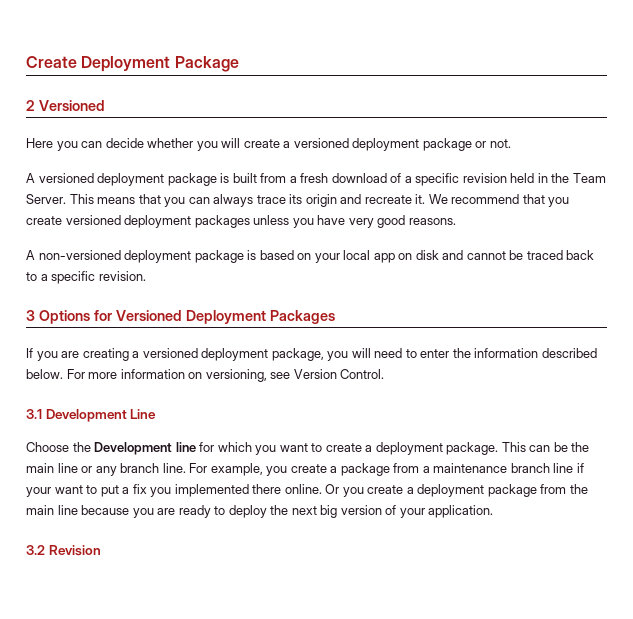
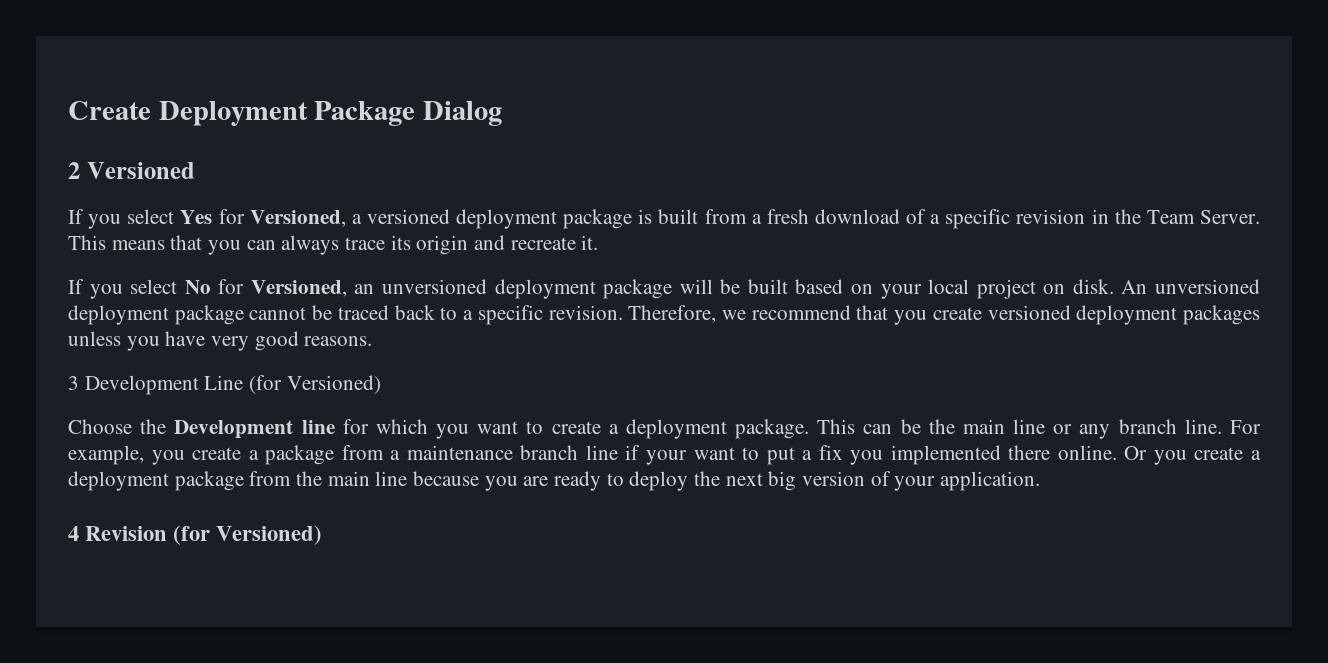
(239, 64) none -> [423,101,503,126] Dialog
[26,138,511,151] [26,173,35,183] Here you can decide whether you will create a versioned deployment package or not. // A -> [68,209,362,229] If you select Yes for Versioned, a
[510,173,535,183] held -> (1086, 216) none
[428,194,448,204] We -> [68,279,1260,299] [68,305,746,325] // If you select No for Versioned, an unversioned deployment package will be built based on your local project on disk. An unversioned deployment package cannot be traced back to a specific revision. Therefore, we
[26,250,595,263] [26,271,146,284] [26,310,335,324] [26,348,597,361] [26,369,385,382] [26,409,42,419] A non-versioned deployment package is based on your local app on disk and cannot be traced back to a specific revision. // 3 Options for Versioned Deployment Packages // If you are creating a versioned deployment package, you will need to enter the information described below. For more information on versioning, see Version Control. // 3.1 -> [68,376,79,390] 3
(157, 414) none -> [249,375,381,394] (for Versioned)
[26,545,101,556] 3.2 Revision -> [68,525,323,545] 4 Revision (for Versioned)

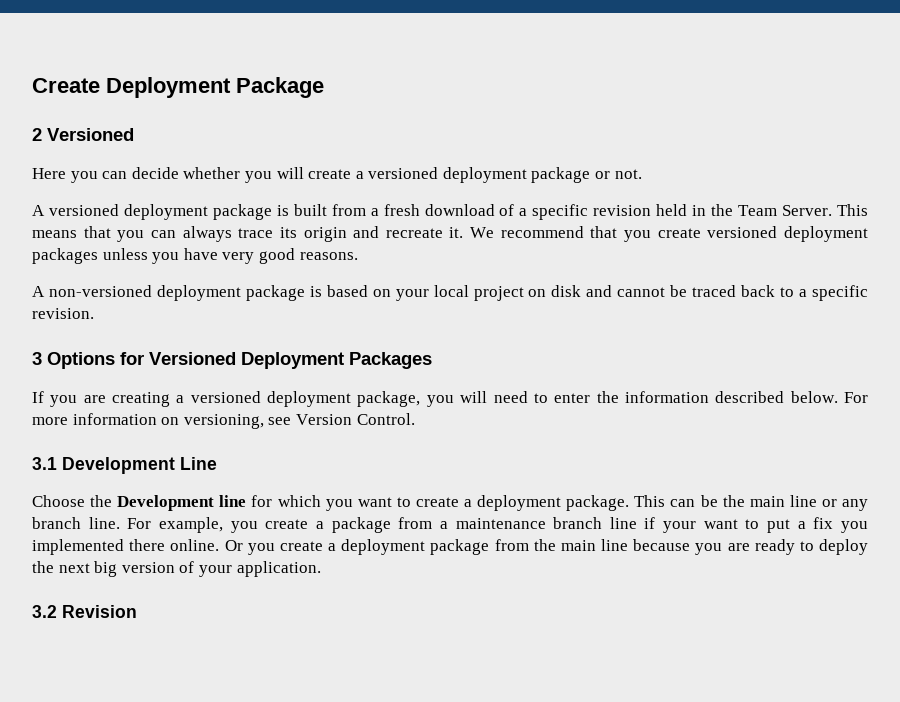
[423,101,503,126] Dialog -> (324, 87) none
[68,209,362,229] If you select Yes for Versioned, a -> [32,167,642,183] [32,205,45,216] Here you can decide whether you will create a versioned deployment package or not. // A
(1086, 216) none -> [656,204,688,216] held
[68,279,1260,299] [68,305,746,325] // If you select No for Versioned, an unversioned deployment package will be built based on your local project on disk. An unversioned deployment package cannot be traced back to a specific revision. Therefore, we -> [470,227,495,238] We
[68,376,79,390] 3 -> [32,285,868,301] [32,308,94,319] [32,352,432,369] [32,391,869,407] [32,413,415,429] [32,457,57,470] A non-versioned deployment package is based on your local project on disk and cannot be traced back to a specific revision. // 3 Options for Versioned Deployment Packages // If you are creating a versioned deployment package, you will need to enter the information described below. For more information on versioning, see Version Control. // 3.1
[249,375,381,394] (for Versioned) -> (217, 463) none
[68,525,323,545] 4 Revision (for Versioned) -> [32,605,137,618] 3.2 Revision

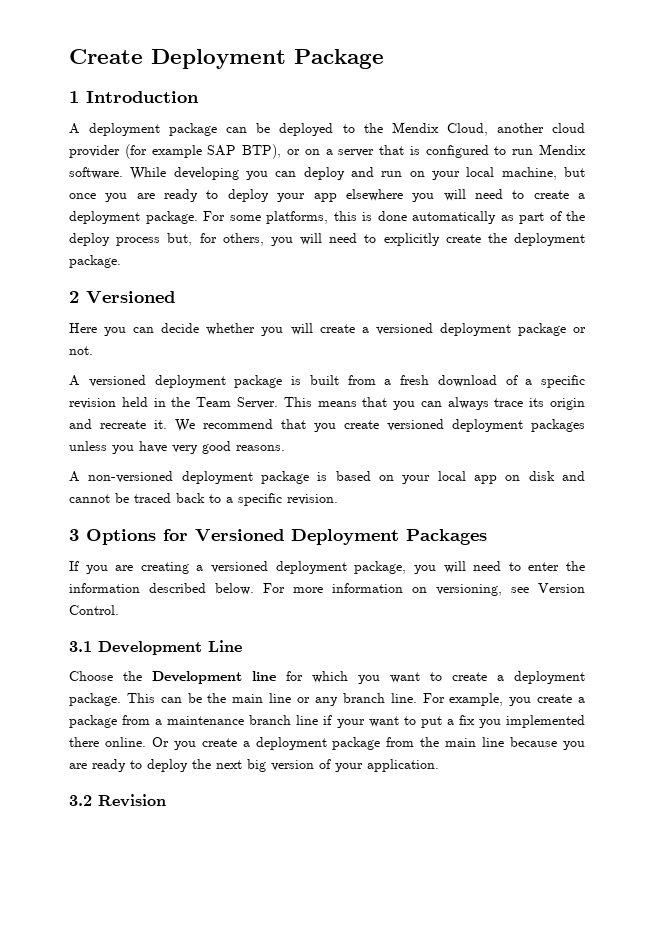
(324, 87) none -> [69,91,199,103] [69,122,585,136] [69,144,586,159] [69,167,585,180] [69,189,585,202] [69,211,585,224] [69,233,585,246] [69,255,121,268] // 1 Introduction // A deployment package can be deployed to the Mendix Cloud, another cloud provider (for example SAP BTP), or on a server that is configured to run Mendix software. While developing you can deploy and run on your local machine, but once you are ready to deploy your app elsewhere you will need to create a deployment package. For some platforms, this is done automatically as part of the deploy process but, for others, you will need to explicitly create the deployment package.
[473,286,524,301] project -> [473,475,497,484] app

